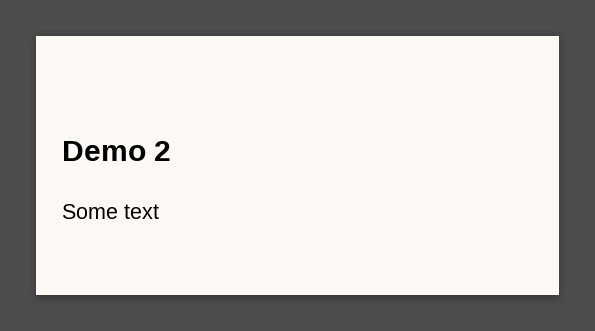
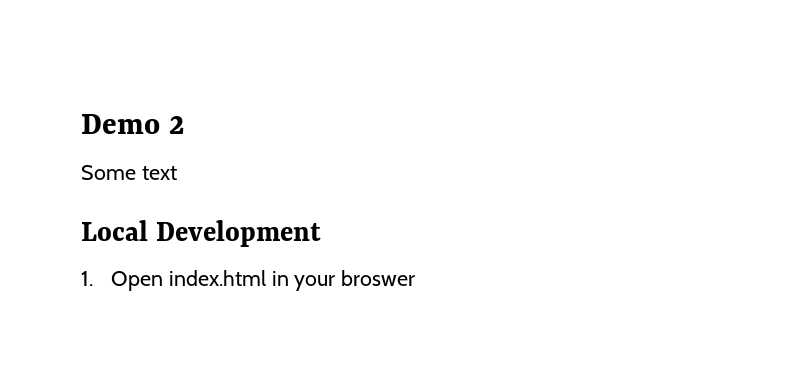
(159, 211) none -> [81,220,322,247] [81,270,416,291] // Local Development // 1. Open index.html in your broswer

